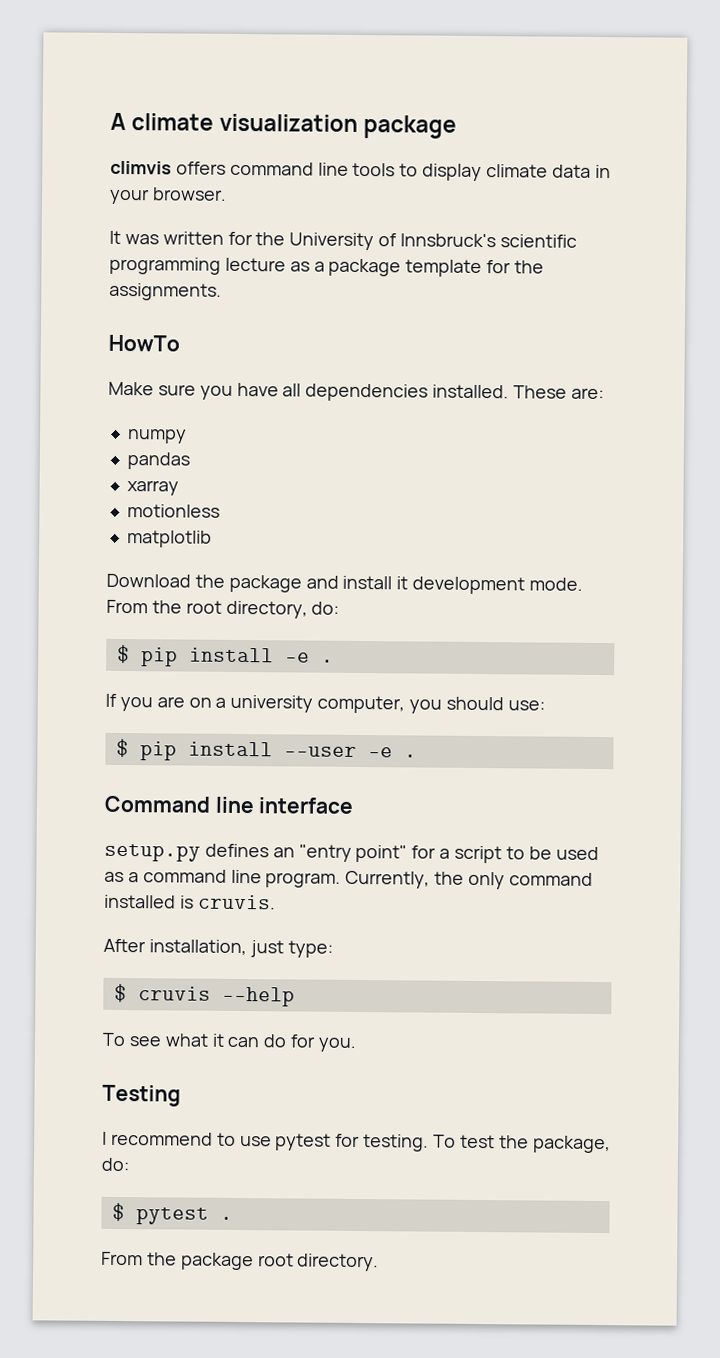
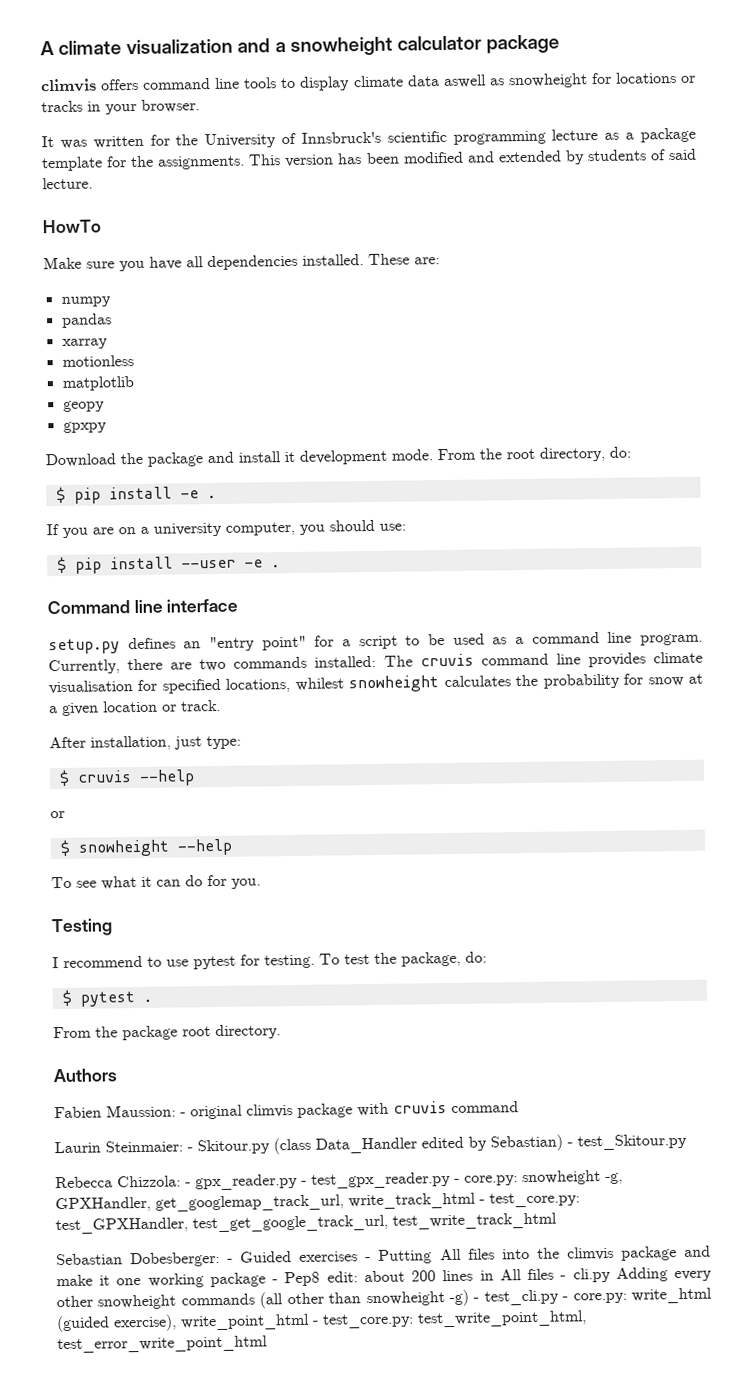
(359, 122) none -> [237,35,482,56] and a snowheight calculator
(591, 171) none -> [442,71,696,89] [41,100,83,113] aswell as snowheight for locations or tracks
(222, 291) none -> [248,148,697,168] [42,177,93,190] This version has been modified and extended by students of said lecture.
(212, 539) none -> [62,400,105,412] [62,421,107,433] // geopy // gpxpy
[434,871,593,890] [104,894,276,910] the only command installed is cruvis. -> [127,651,703,672] [48,673,704,695] [49,699,221,716] there are two commands installed: The cruvis command line provides climate visualisation for specified locations, whilest snowheight calculates the probability for snow at a given location or track.
(295, 996) none -> [50,810,65,819] [59,838,233,857] // or // $ snowheight --help
(380, 1262) none -> [53,1068,117,1083] [54,1101,519,1120] [54,1133,687,1155] [55,1170,623,1191] [55,1192,580,1213] [55,1212,557,1235] [56,1245,712,1268] [56,1267,713,1288] [56,1287,712,1310] [56,1310,587,1333] [57,1335,268,1354] // Authors // Fabien Maussion: - original climvis package with cruvis command // Laurin Steinmaier: - Skitour.py (class Data_Handler edited by Sebastian) - test_Skitour.py // Rebecca Chizzola: - gpx_reader.py - test_gpx_reader.py - core.py: snowheight -g, GPXHandler, get_googlemap_track_url, write_track_html - test_core.py: test_GPXHandler, test_get_google_track_url, test_write_track_html // Sebastian Dobesberger: - Guided exercises - Putting All files into the climvis package and make it one working package - Pep8 edit: about 200 lines in All files - cli.py Adding every other snowheight commands (all other than snowheight -g) - test_cli.py - core.py: write_html (guided exercise), write_point_html - test_core.py: test_write_point_html, test_error_write_point_html

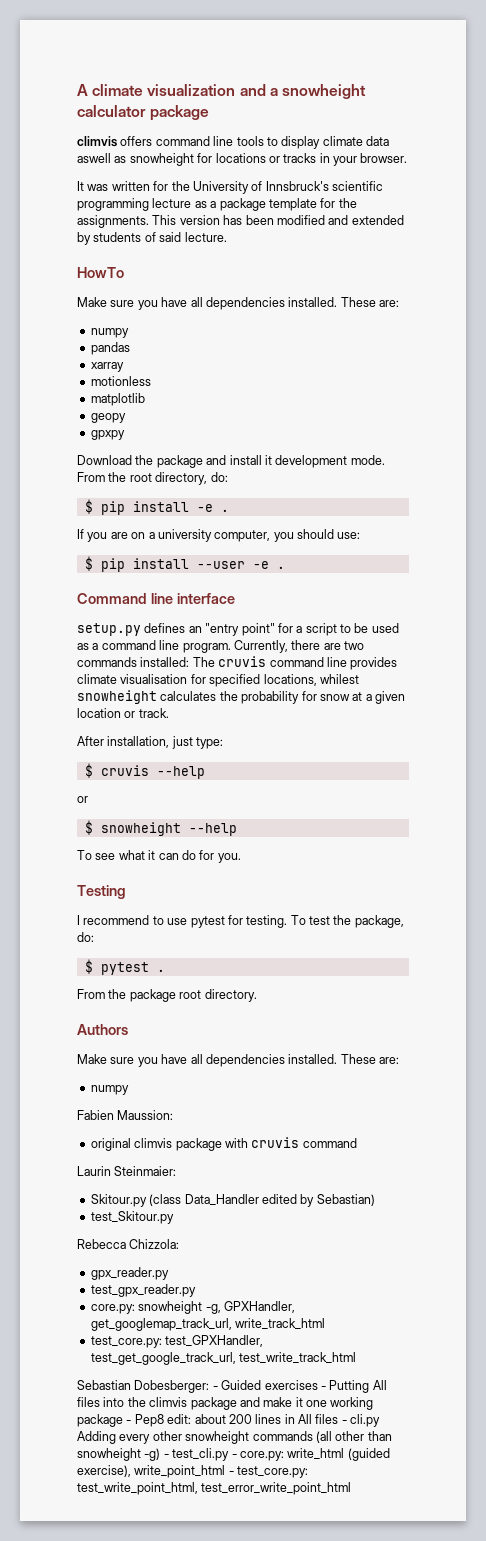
(117, 1075) none -> [77,1054,399,1067] [90,1085,129,1095] // Make sure you have all dependencies installed. These are: // numpy
[180,1112,186,1117] - -> (174, 1115) //
[187,1147,193,1152] - -> (177, 1171) //
[567,1142,573,1147] - -> (375, 1200) //
[185,1182,191,1187] - -> (180, 1244) //
[301,1180,307,1185] - -> (169, 1273) //
[454,1178,460,1183] - -> (196, 1290) //
[479,1199,485,1204] - -> (326, 1323) //

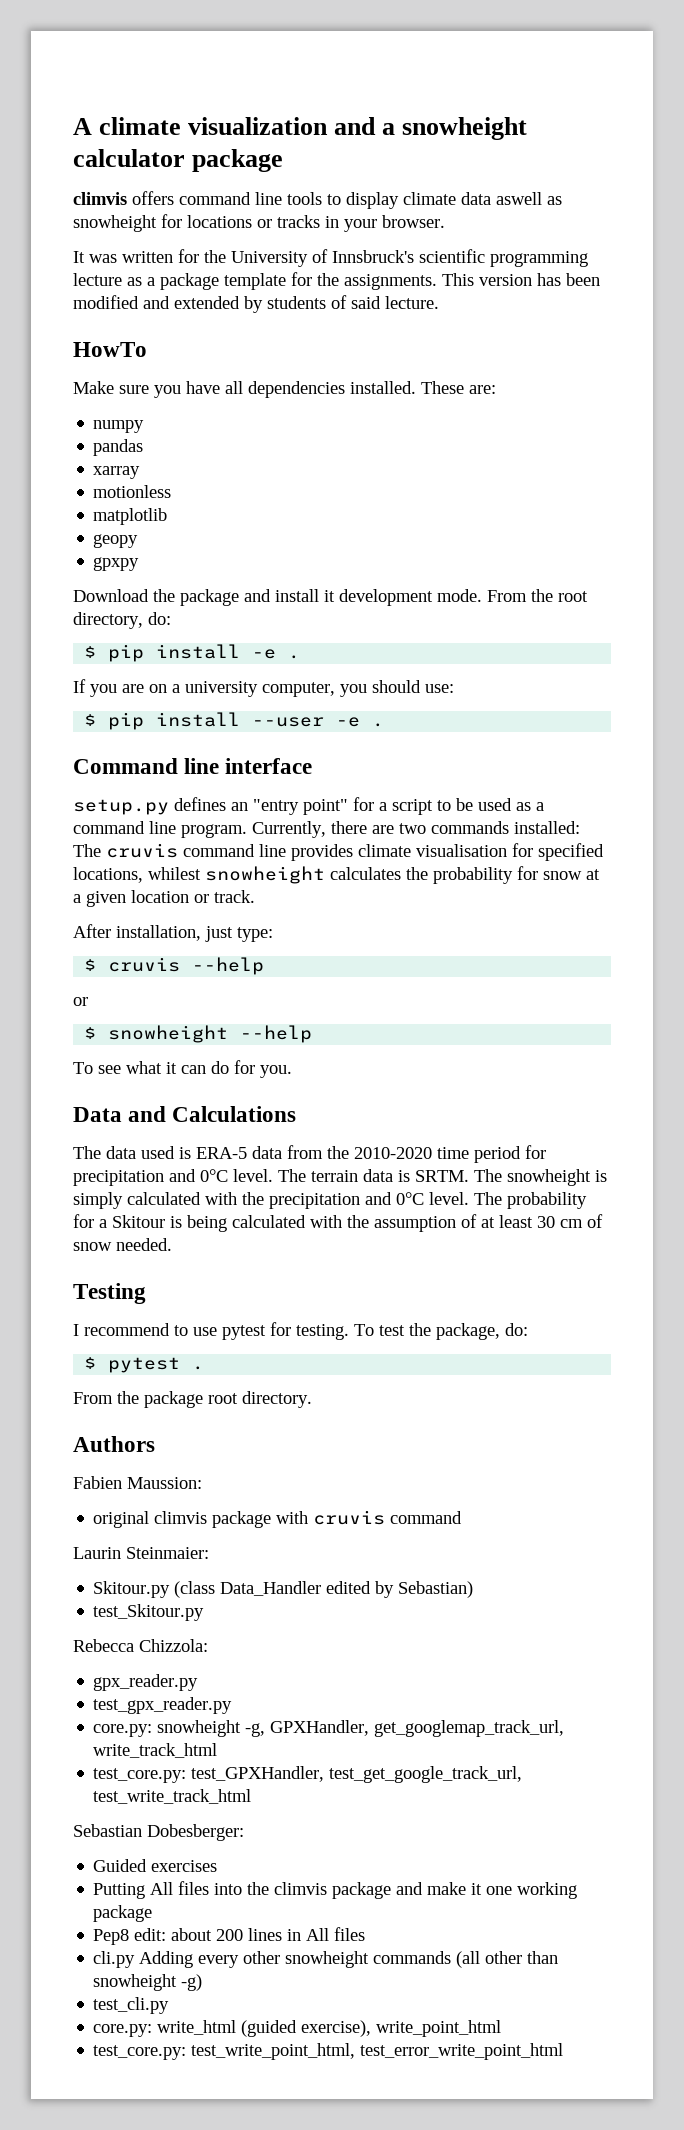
(241, 858) none -> [73,1106,297,1122] [73,1145,546,1163] [73,1169,607,1186] [73,1192,587,1209] [73,1214,603,1232] [73,1238,172,1251] // Data and Calculations // The data used is ERA-5 data from the 2010-2020 time period for precipitation and 0°C level. The terrain data is SRTM. The snowheight is simply calculated with the precipitation and 0°C level. The probability for a Skitour is being calculated with the assumption of at least 30 cm of snow needed.
[77,1054,399,1067] [90,1085,129,1095] // Make sure you have all dependencies installed. These are: // numpy -> (155, 1444) none
[212,1386,218,1390] - -> (244, 1832) //
[320,1386,326,1390] - -> (218, 1866) //
[126,1420,132,1424] - -> (153, 1913) //
[341,1420,347,1424] - -> (366, 1934) //
[163,1454,169,1458] - -> (203, 1982) //
[231,1454,237,1458] - -> (170, 2005) //
[228,1471,234,1475] - -> (502, 2028) //

